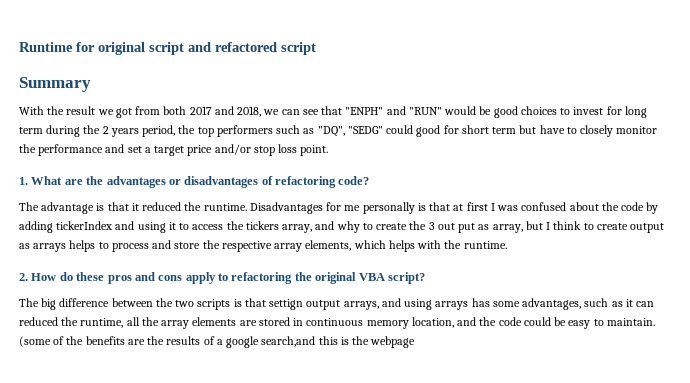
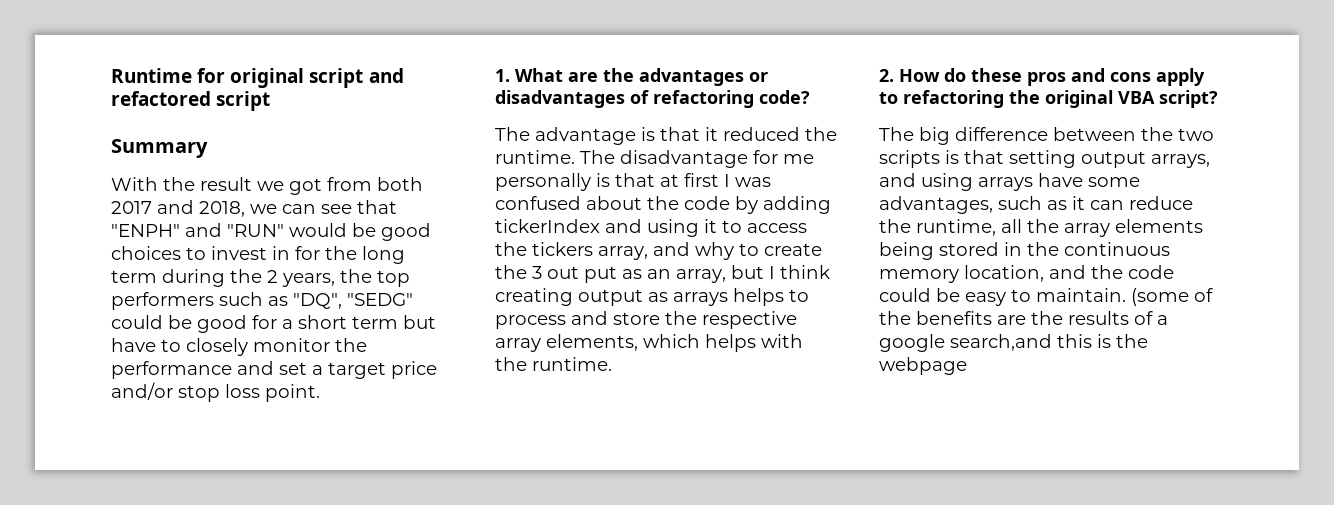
[606,106,622,115] for -> [272,246,357,260] in for the
[110,125,176,137] years period, -> [282,273,335,287] years,
(414, 129) none -> [168,315,192,329] be
(459, 129) none -> [282,319,293,329] a
[249,202,323,214] Disadvantages -> [580,150,748,168] The disadvantage
(490, 227) none -> [647,269,671,279] an
[583,223,628,230] to create -> [495,288,573,306] creating
[269,299,304,310] settign -> [1009,150,1076,168] setting
[471,298,490,307] has -> [1038,173,1083,187] have
[19,317,58,326] reduced -> [1129,196,1193,210] reduce
[239,320,257,326] are -> [879,242,934,260] being
(304, 322) none -> [1027,242,1059,256] the

